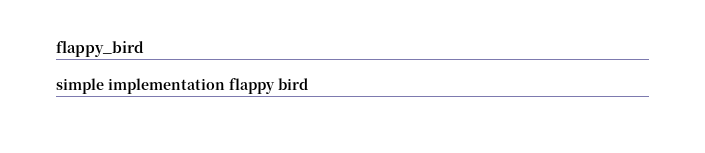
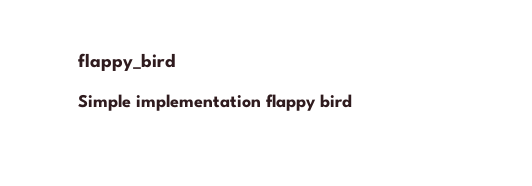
[56,78,104,94] simple -> [78,94,131,111] Simple

